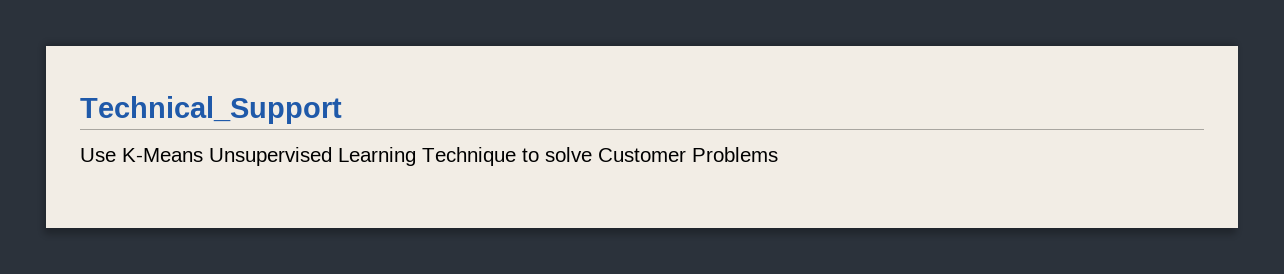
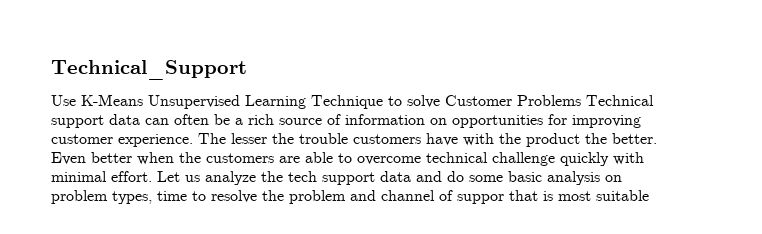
(778, 154) none -> [586,95,654,106] [51,114,641,128] [51,133,657,147] [51,152,644,166] [51,171,622,185] [51,190,649,204] Technical support data can often be a rich source of information on opportunities for improving customer experience. The lesser the trouble customers have with the product the better. Even better when the customers are able to overcome technical challenge quickly with minimal effort. Let us analyze the tech support data and do some basic analysis on problem types, time to resolve the problem and channel of suppor that is most suitable

